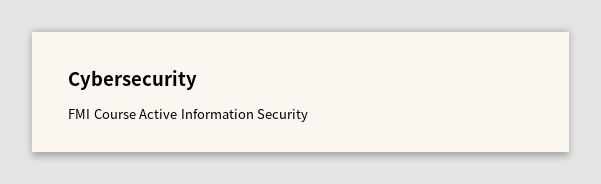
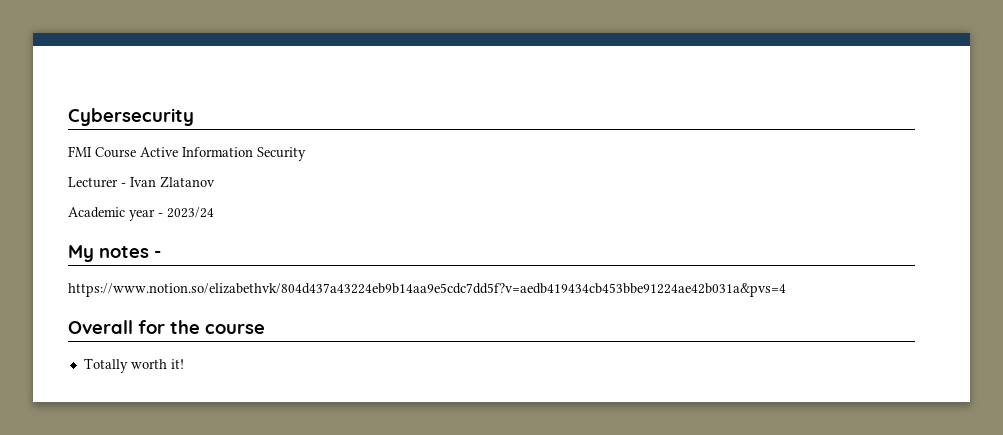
(309, 115) none -> [68,176,215,188] [68,207,214,221] [68,245,161,262] [68,283,786,297] [68,320,265,334] [83,358,184,373] // Lecturer - Ivan Zlatanov // Academic year - 2023/24 // My notes - // https://www.notion.so/elizabethvk/804d437a43224eb9b14aa9e5cdc7dd5f?v=aedb419434cb453bbe91224ae42b031a&pvs=4 // Overall for the course // Totally worth it!

